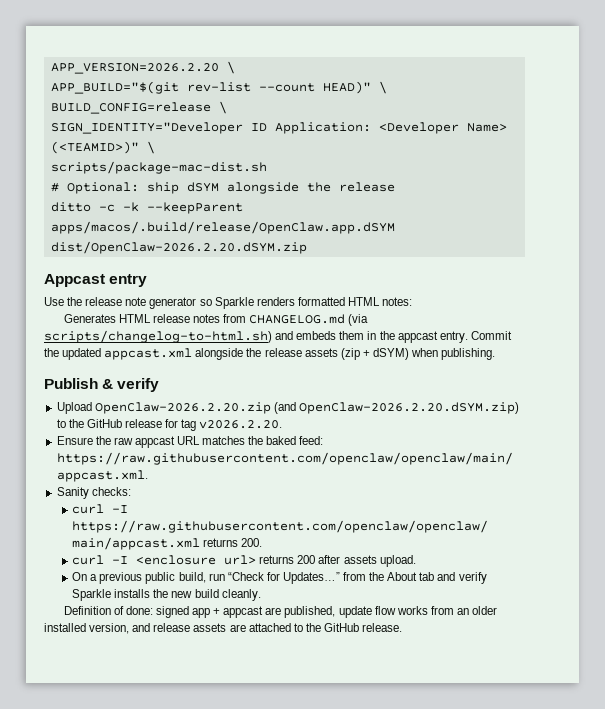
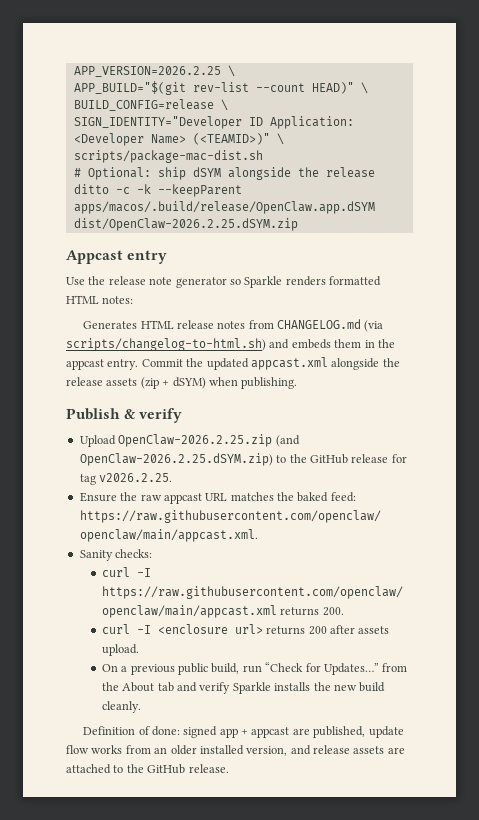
[50,63,219,74] APP_VERSION=2026.2.20 -> [73,66,221,77] APP_VERSION=2026.2.25
[50,241,307,254] dist/OpenClaw-2026.2.20.dSYM.zip -> [73,218,298,231] dist/OpenClaw-2026.2.25.dSYM.zip
[94,402,519,414] OpenClaw-2026.2.20.zip (and OpenClaw-2026.2.20.dSYM.zip) -> [118,434,300,447] [79,453,273,466] OpenClaw-2026.2.25.zip (and OpenClaw-2026.2.25.dSYM.zip)
[199,420,283,429] v2026.2.20. -> [99,473,173,482] v2026.2.25.

